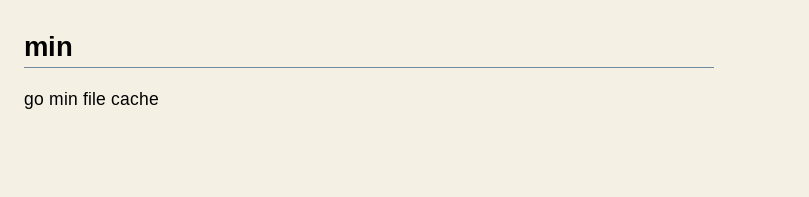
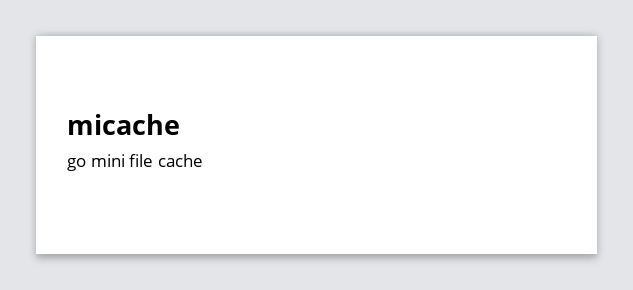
[24,36,73,56] min -> [67,114,180,135] micache
[49,92,78,105] min -> [90,154,125,167] mini

